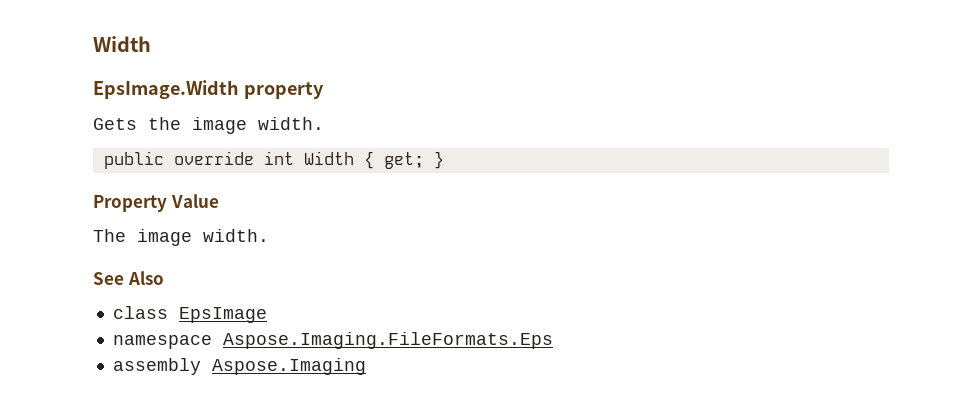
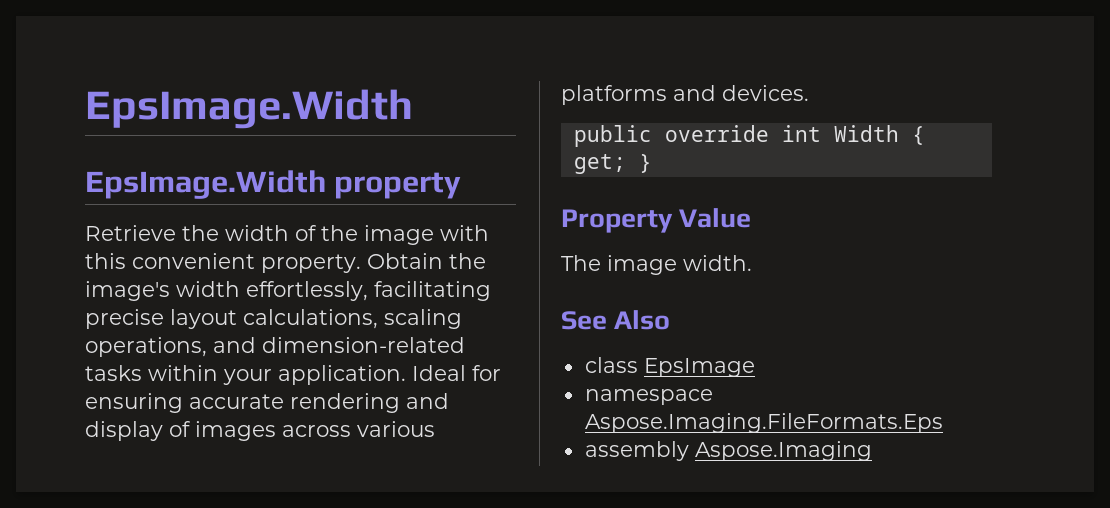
[93,36,151,52] Width -> [85,89,413,129] EpsImage.Width
[93,117,324,134] Gets the image width. -> [85,225,489,245] [85,253,486,273] [85,281,491,301] [85,309,462,329] [85,337,465,357] [85,365,501,385] [85,393,449,413] [85,421,435,441] [561,85,809,105] Retrieve the width of the image with this convenient property. Obtain the image's width effortlessly, facilitating precise layout calculations, scaling operations, and dimension-related tasks within your application. Ideal for ensuring accurate rendering and display of images across various platforms and devices.

